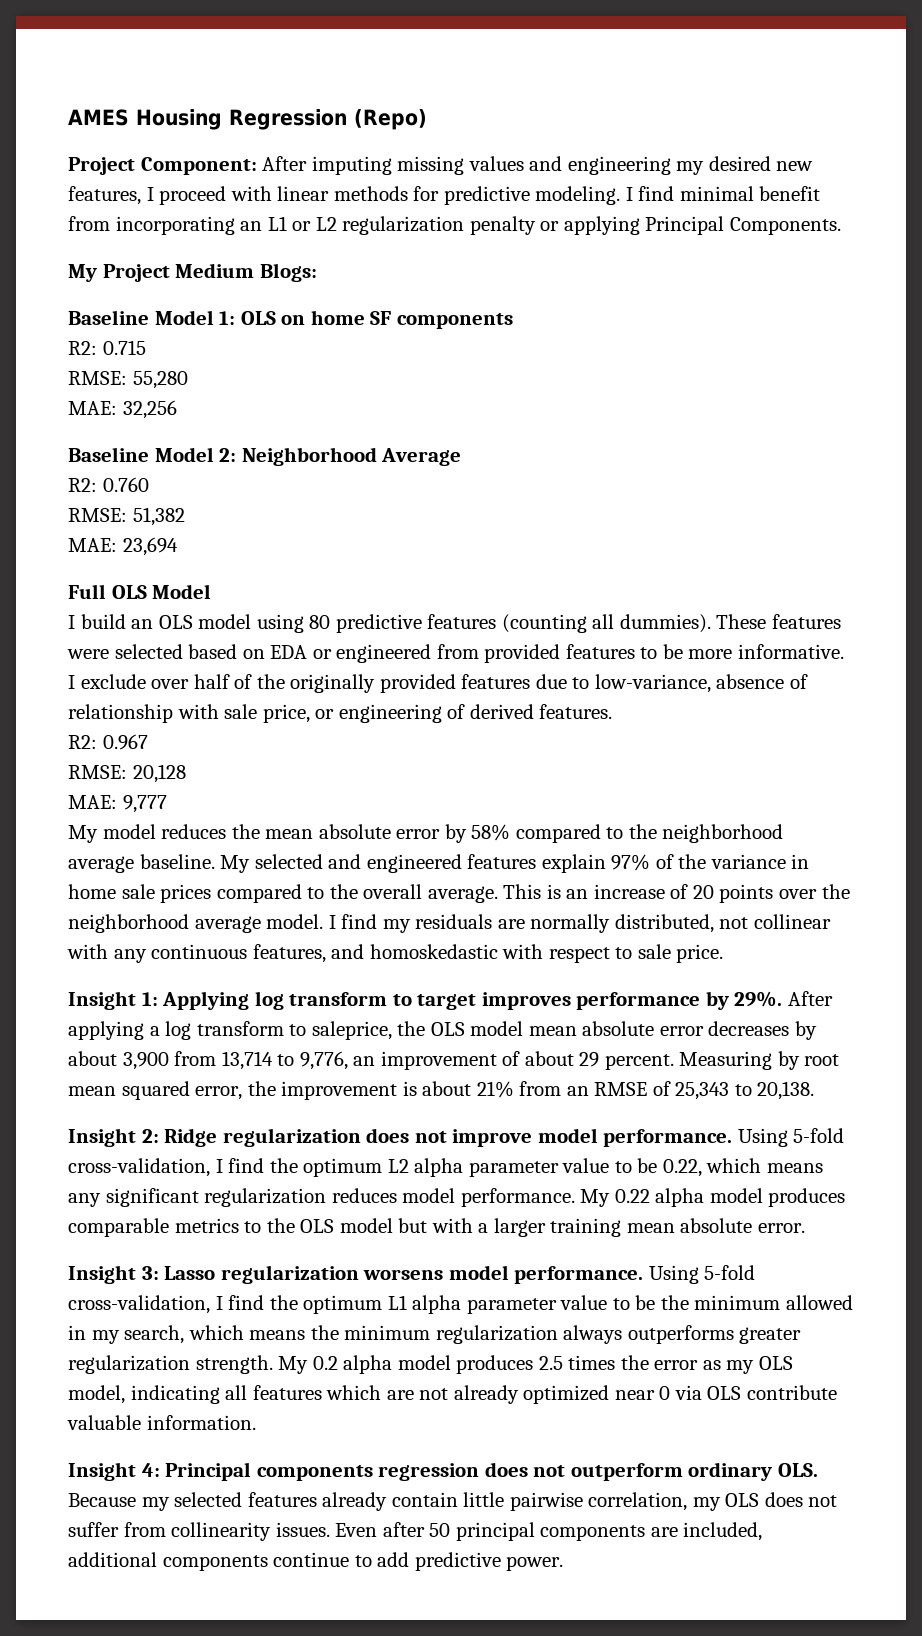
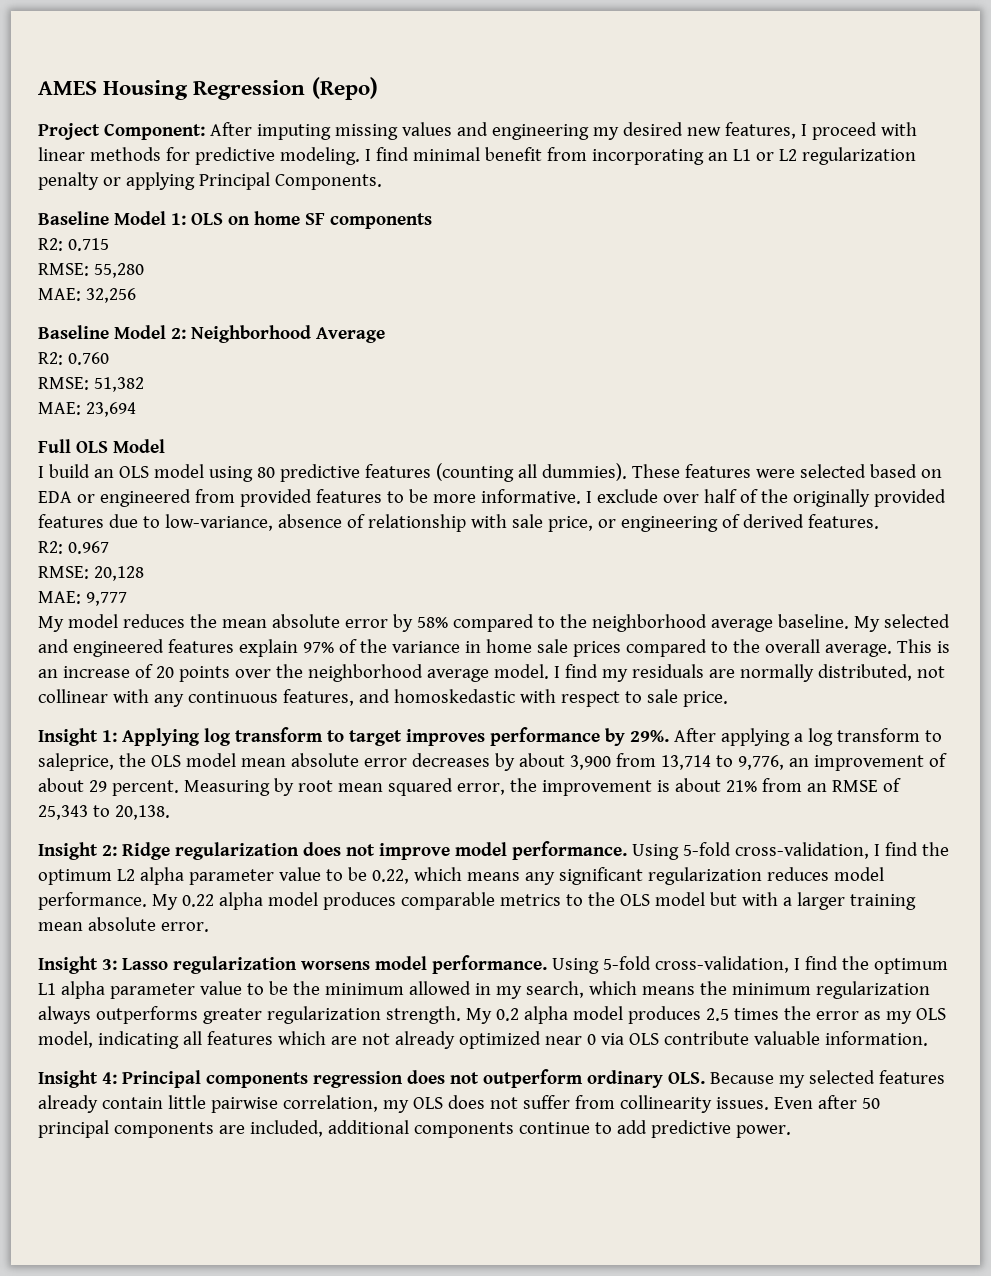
[68,263,317,282] // My Project Medium Blogs: -> (382, 182) none

